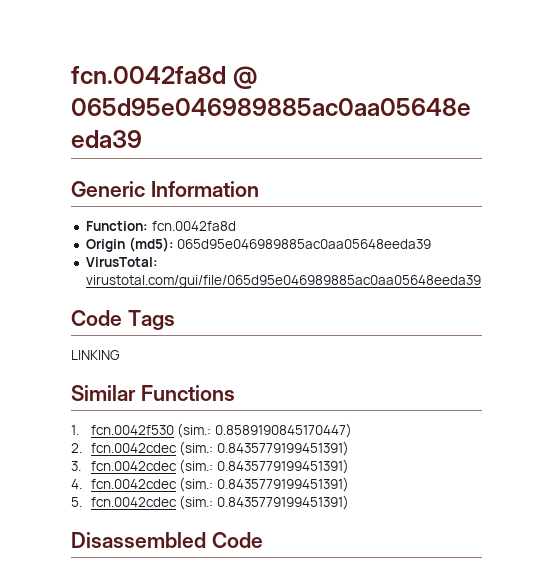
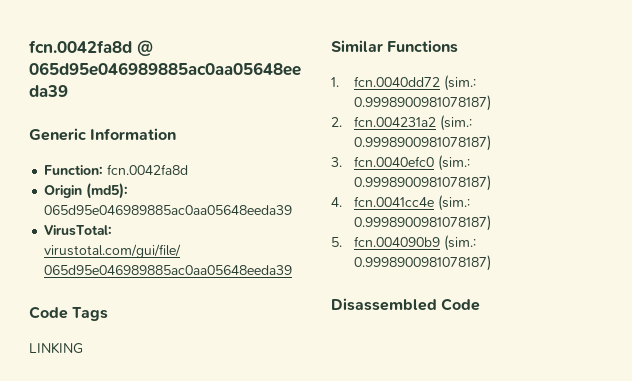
[90,423,352,438] [71,441,349,456] [71,459,349,474] [71,477,349,492] [71,495,349,510] fcn.0042f530 (sim.: 0.8589190845170447) // 2. fcn.0042cdec (sim.: 0.8435779199451391) // 3. fcn.0042cdec (sim.: 0.8435779199451391) // 4. fcn.0042cdec (sim.: 0.8435779199451391) // 5. fcn.0042cdec (sim.: 0.8435779199451391) -> [353,75,476,91] [353,95,491,111] [331,115,472,131] [353,135,491,151] [331,155,470,171] [353,175,491,191] [331,195,470,211] [353,215,491,231] [331,235,476,251] [353,255,491,271] fcn.0040dd72 (sim.: 0.9998900981078187) // 2. fcn.004231a2 (sim.: 0.9998900981078187) // 3. fcn.0040efc0 (sim.: 0.9998900981078187) // 4. fcn.0041cc4e (sim.: 0.9998900981078187) // 5. fcn.004090b9 (sim.: 0.9998900981078187)

